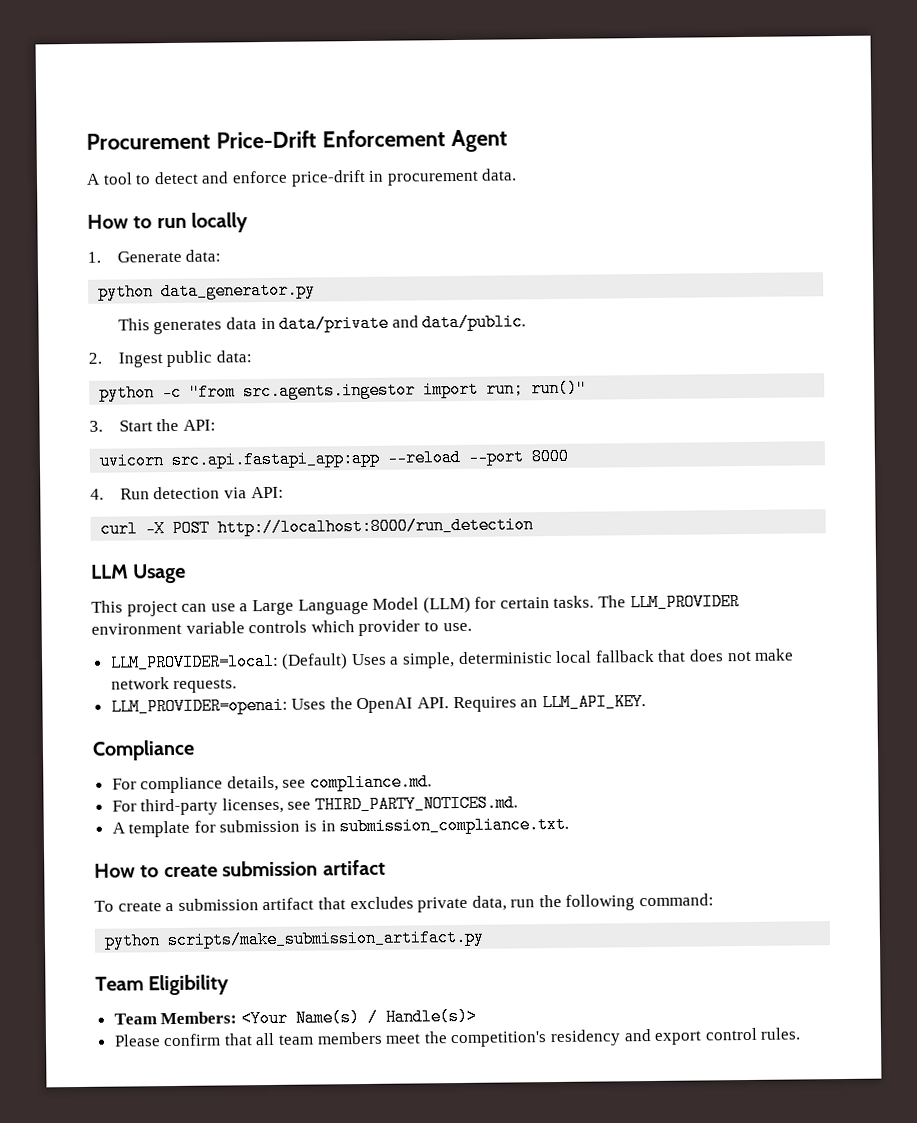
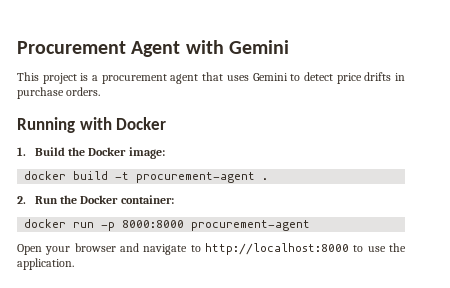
[215,129,446,149] Price-Drift Enforcement -> (126, 47) none
[86,168,518,187] [87,212,249,233] [87,249,222,263] [98,281,317,301] [117,313,527,335] [88,350,252,368] [99,379,588,402] [89,418,216,432] [99,447,570,470] [90,486,284,500] [100,516,535,538] [91,563,187,584] [91,593,740,617] [91,619,472,637] [109,648,795,672] [110,677,238,693] [110,693,646,716] [92,739,195,761] [111,773,433,794] [111,794,519,816] [111,815,570,838] [94,859,386,878] [94,893,715,913] [104,928,486,950] [95,974,230,996] [113,1007,477,1028] [113,1027,802,1048] // A tool to detect and enforce price-drift in procurement data. // How to run locally // 1. Generate data: // python data_generator.py // This generates data in data/private and data/public. // 2. Ingest public data: // python -c "from src.agents.ingestor import run; run()" // 3. Start the API: // uvicorn src.api.fastapi_app:app --reload --port 8000 // 4. Run detection via API: // curl -X POST http://localhost:8000/run_detection // LLM Usage // This project can use a Large Language Model (LLM) for certain tasks. The LLM_PROVIDER environment variable controls which provider to use. // LLM_PROVIDER=local: (Default) Uses a simple, deterministic local fallback that does not make network requests. // LLM_PROVIDER=openai: Uses the OpenAI API. Requires an LLM_API_KEY. // Compliance // For compliance details, see compliance.md. // For third-party licenses, see THIRD_PARTY_NOTICES.md. // A template for submission is in submission_compliance.txt. // How to create submission artifact // To create a submission artifact that excludes private data, run the following command: // python scripts/make_submission_artifact.py // Team Eligibility // Team Members: <Your Name(s) / Handle(s)> // Please confirm that all team members meet the competition's residency and export control rules. -> [185,40,289,54] [17,72,405,84] [17,87,101,99] [17,117,167,133] [17,147,165,159] [24,171,269,183] [17,195,174,204] [24,219,311,231] [17,243,406,255] [17,258,74,270] with Gemini // This project is a procurement agent that uses Gemini to detect price drifts in purchase orders. // Running with Docker // 1. Build the Docker image: // docker build -t procurement-agent . // 2. Run the Docker container: // docker run -p 8000:8000 procurement-agent // Open your browser and navigate to http://localhost:8000 to use the application.

